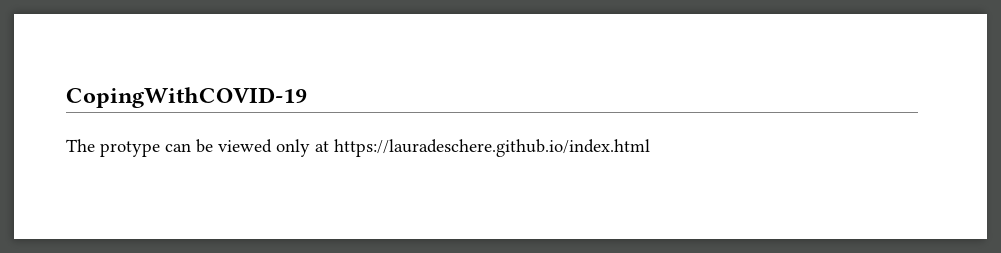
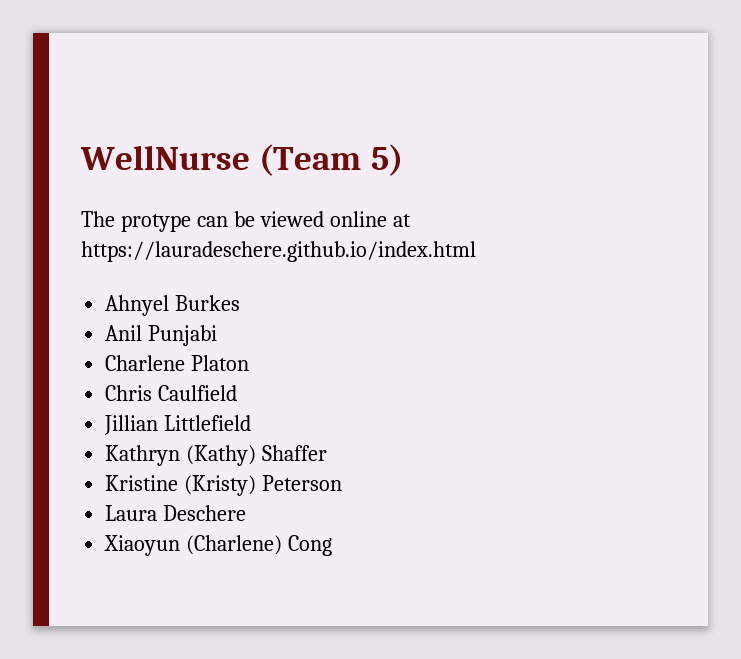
[66,87,307,108] CopingWithCOVID-19 -> [80,144,403,176] WellNurse (Team 5)
[276,139,310,157] only -> [329,211,387,227] online
(650, 148) none -> [105,295,241,316] [105,325,218,346] [105,355,250,371] [105,385,238,401] [104,415,252,435] [105,445,328,466] [105,475,343,496] [105,505,247,521] [104,535,333,556] // Ahnyel Burkes // Anil Punjabi // Charlene Platon // Chris Caulfield // Jillian Littlefield // Kathryn (Kathy) Shaffer // Kristine (Kristy) Peterson // Laura Deschere // Xiaoyun (Charlene) Cong

